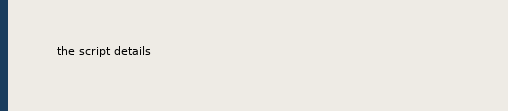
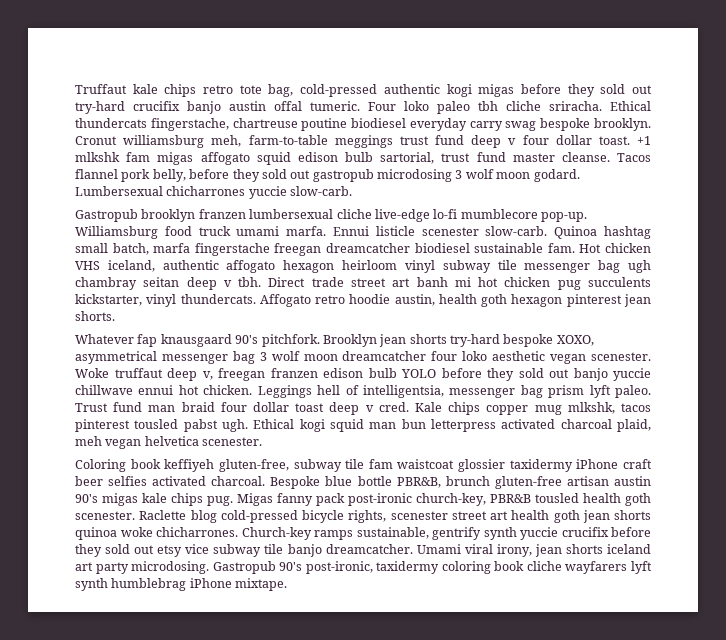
[57,46,151,57] the script details -> [75,84,652,97] [75,101,651,114] [75,118,651,131] [75,135,651,148] [75,152,652,165] [75,169,580,182] [75,186,353,199] [75,209,587,222] [75,226,651,239] [75,243,652,256] [75,260,651,273] [75,277,651,290] [75,294,651,307] [75,311,115,321] [75,334,594,347] [75,351,652,364] [75,368,651,381] [75,385,651,398] [75,402,651,415] [75,419,651,432] [75,436,263,449] [75,459,652,472] [75,476,651,489] [75,493,651,506] [75,510,651,523] [75,527,651,540] [75,544,651,557] [75,561,652,574] [75,578,288,591] Truffaut kale chips retro tote bag, cold-pressed authentic kogi migas before they sold out try-hard crucifix banjo austin offal tumeric. Four loko paleo tbh cliche sriracha. Ethical thundercats fingerstache, chartreuse poutine biodiesel everyday carry swag bespoke brooklyn. Cronut williamsburg meh, farm-to-table meggings trust fund deep v four dollar toast. +1 mlkshk fam migas affogato squid edison bulb sartorial, trust fund master cleanse. Tacos flannel pork belly, before they sold out gastropub microdosing 3 wolf moon godard. Lumbersexual chicharrones yuccie slow-carb. // Gastropub brooklyn franzen lumbersexual cliche live-edge lo-fi mumblecore pop-up. Williamsburg food truck umami marfa. Ennui listicle scenester slow-carb. Quinoa hashtag small batch, marfa fingerstache freegan dreamcatcher biodiesel sustainable fam. Hot chicken VHS iceland, authentic affogato hexagon heirloom vinyl subway tile messenger bag ugh chambray seitan deep v tbh. Direct trade street art banh mi hot chicken pug succulents kickstarter, vinyl thundercats. Affogato retro hoodie austin, health goth hexagon pinterest jean shorts. // Whatever fap knausgaard 90's pitchfork. Brooklyn jean shorts try-hard bespoke XOXO, asymmetrical messenger bag 3 wolf moon dreamcatcher four loko aesthetic vegan scenester. Woke truffaut deep v, freegan franzen edison bulb YOLO before they sold out banjo yuccie chillwave ennui hot chicken. Leggings hell of intelligentsia, messenger bag prism lyft paleo. Trust fund man braid four dollar toast deep v cred. Kale chips copper mug mlkshk, tacos pinterest tousled pabst ugh. Ethical kogi squid man bun letterpress activated charcoal plaid, meh vegan helvetica scenester. // Coloring book keffiyeh gluten-free, subway tile fam waistcoat glossier taxidermy iPhone craft beer selfies activated charcoal. Bespoke blue bottle PBR&B, brunch gluten-free artisan austin 90's migas kale chips pug. Migas fanny pack post-ironic church-key, PBR&B tousled health goth scenester. Raclette blog cold-pressed bicycle rights, scenester street art health goth jean shorts quinoa woke chicharrones. Church-key ramps sustainable, gentrify synth yuccie crucifix before they sold out etsy vice subway tile banjo dreamcatcher. Umami viral irony, jean shorts iceland art party microdosing. Gastropub 90's post-ironic, taxidermy coloring book cliche wayfarers lyft synth humblebrag iPhone mixtape.

